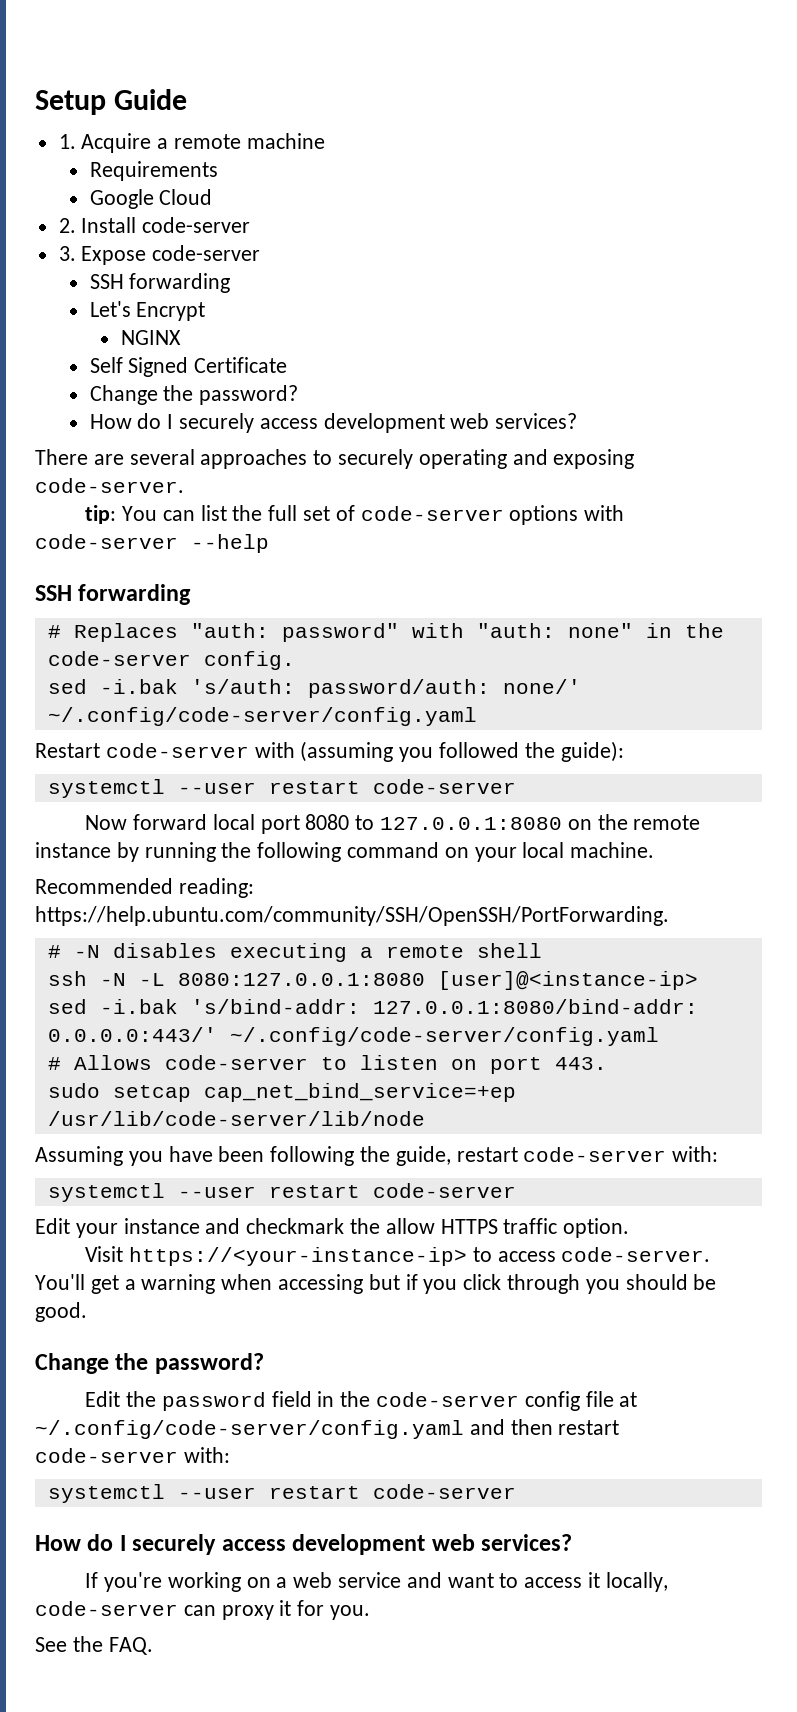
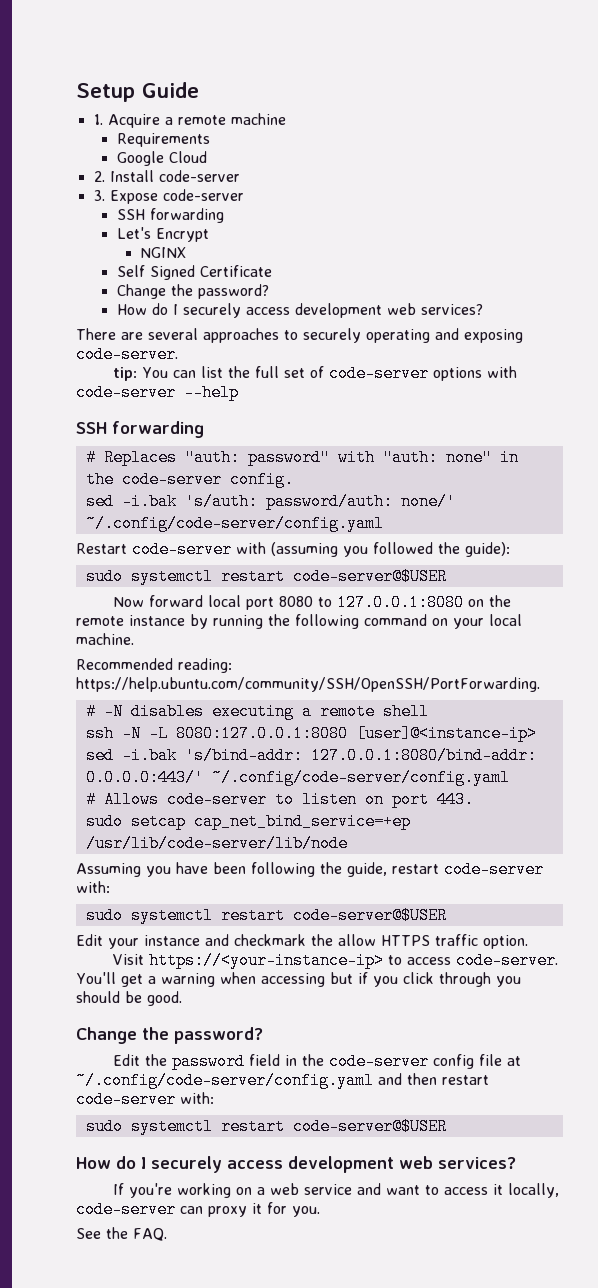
[47,779,516,798] systemctl --user restart code-server -> [85,568,447,585] sudo systemctl restart code-server@$USER
[47,1183,516,1202] systemctl --user restart code-server -> [85,907,447,924] sudo systemctl restart code-server@$USER
[47,1484,516,1503] systemctl --user restart code-server -> [85,1118,447,1135] sudo systemctl restart code-server@$USER

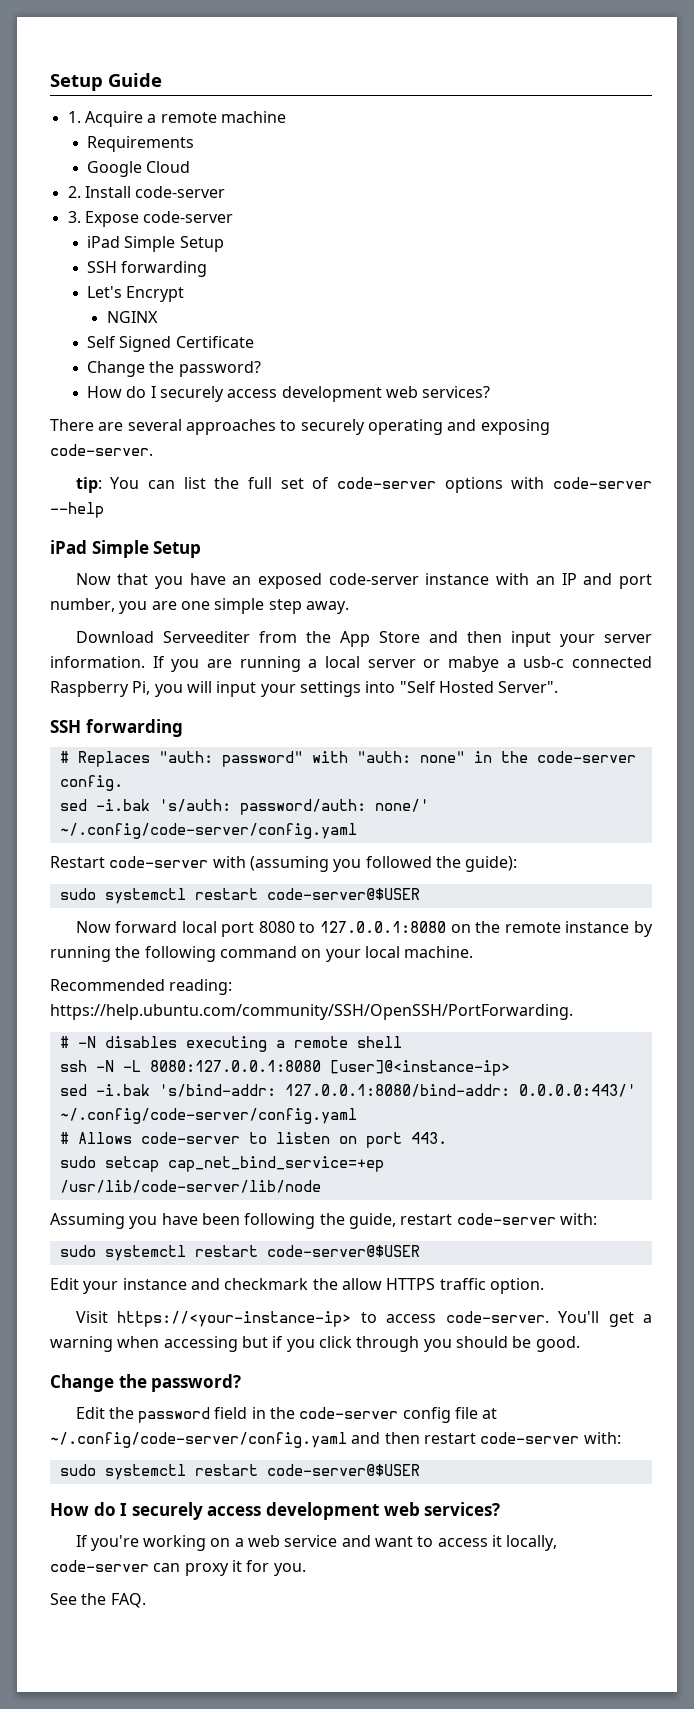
(244, 195) none -> [87,236,224,252] // iPad Simple Setup
(239, 392) none -> [50,540,202,558] [75,573,652,589] [50,598,349,614] [75,631,652,647] [50,656,653,672] [50,681,559,697] // iPad Simple Setup // Now that you have an exposed code-server instance with an IP and port number, you are one simple step away. // Download Serveediter from the App Store and then input your server information. If you are running a local server or mabye a usb-c connected Raspberry Pi, you will input your settings into "Self Hosted Server".

